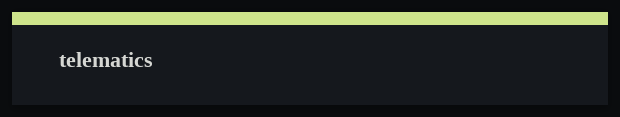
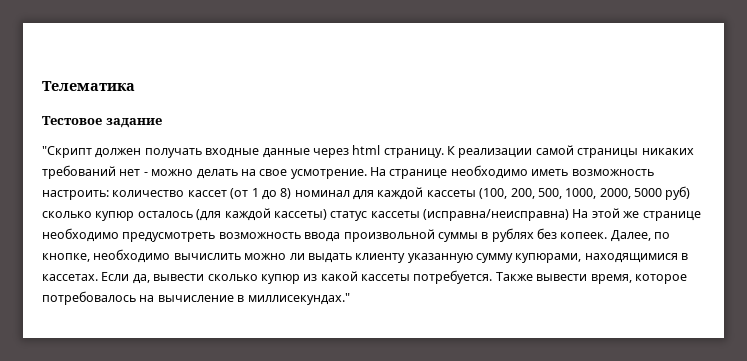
[59,52,153,67] telematics -> [42,81,135,91] [42,116,162,128] [42,145,694,158] [42,165,654,179] [42,186,691,200] [42,208,701,221] [42,228,671,242] [42,249,689,263] [42,270,687,284] [42,291,350,305] Телематика // Тестовое задание // "Скрипт должен получать входные данные через html страницу. К реализации самой страницы никаких требований нет - можно делать на свое усмотрение. На странице необходимо иметь возможность настроить: количество кассет (от 1 до 8) номинал для каждой кассеты (100, 200, 500, 1000, 2000, 5000 руб) сколько купюр осталось (для каждой кассеты) статус кассеты (исправна/неисправна) На этой же странице необходимо предусмотреть возможность ввода произвольной суммы в рублях без копеек. Далее, по кнопке, необходимо вычислить можно ли выдать клиенту указанную сумму купюрами, находящимися в кассетах. Если да, вывести сколько купюр из какой кассеты потребуется. Также вывести время, которое потребовалось на вычисление в миллисекундах."

